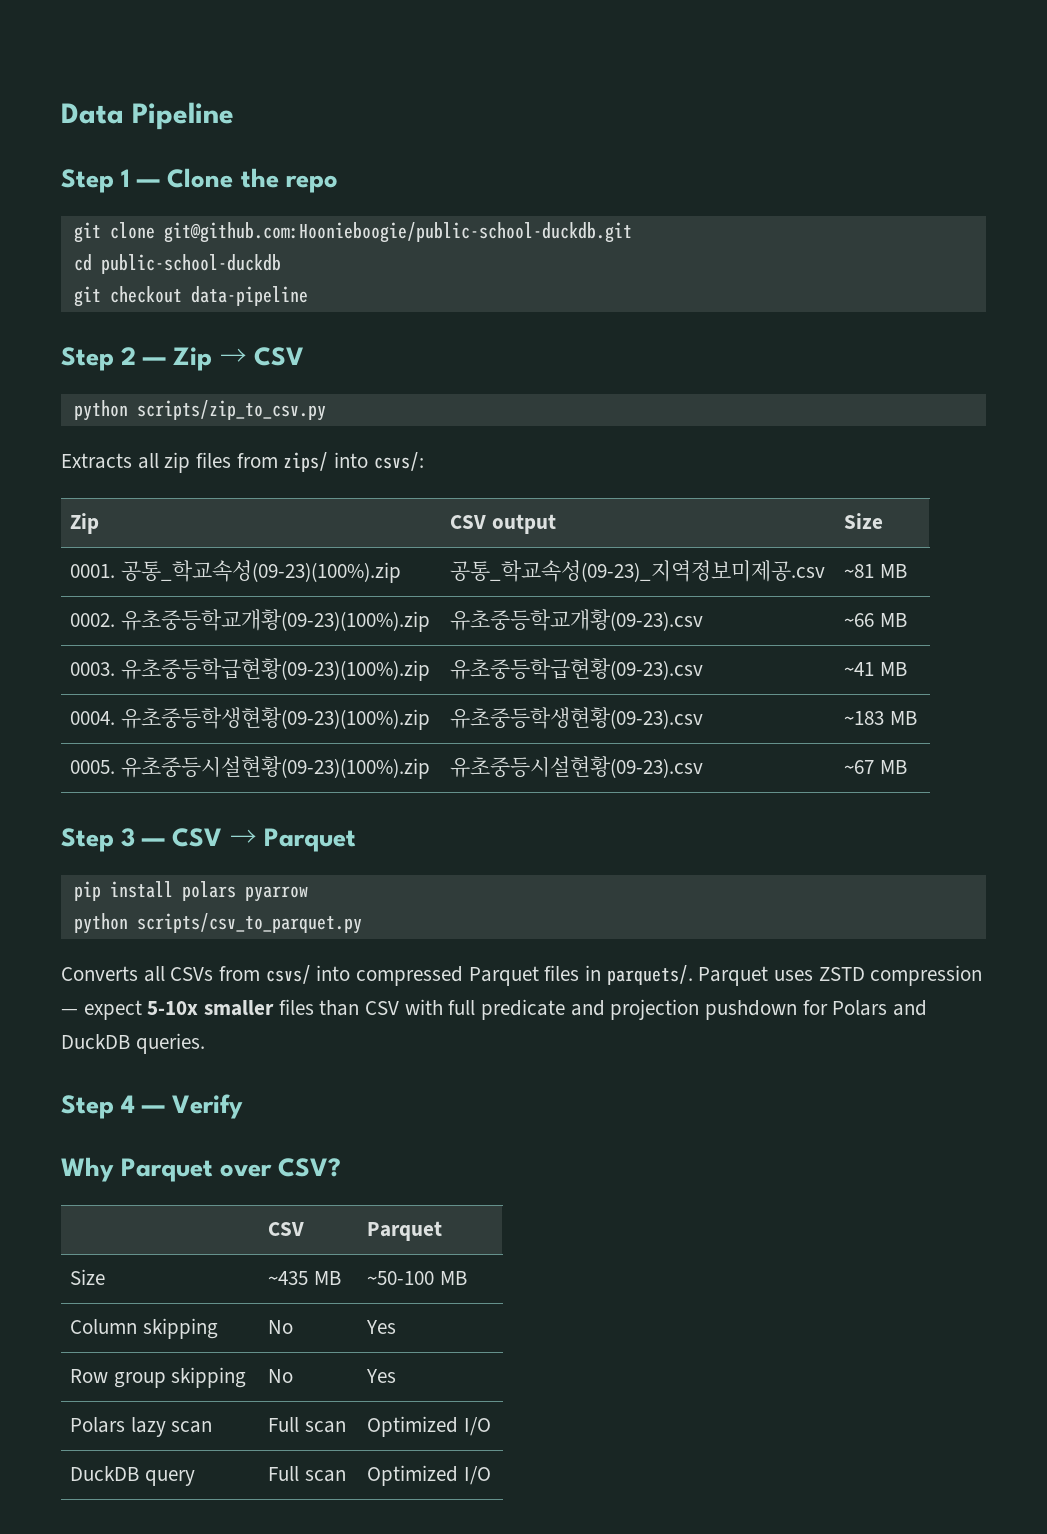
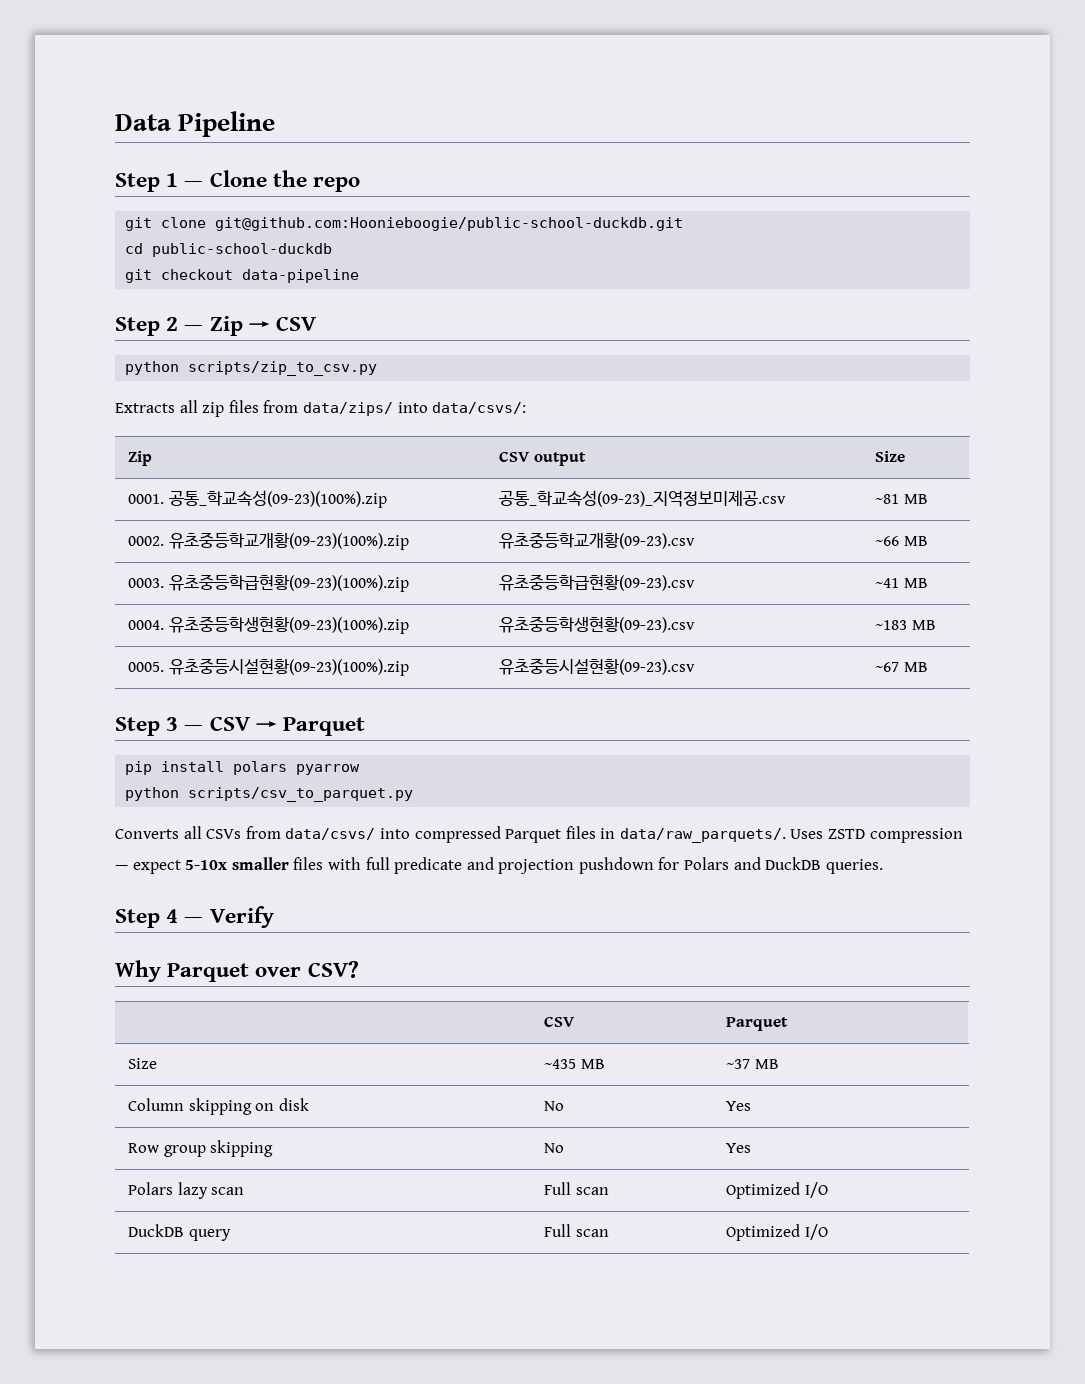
[283,452,424,472] zips/ into csvs/: -> [302,402,527,416] data/zips/ into data/csvs/:
[265,965,311,984] csvs/ -> [285,828,376,840] data/csvs/
[606,965,814,986] parquets/. Parquet uses -> [619,828,824,843] data/raw_parquets/. Uses
[319,1000,400,1016] than CSV -> (324, 863) none
[367,1271,435,1285] ~50-100 -> [725,1059,750,1069] ~37
(218, 1328) none -> [255,1098,309,1111] on disk

